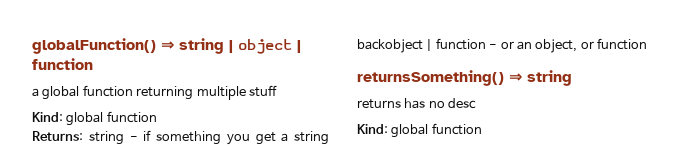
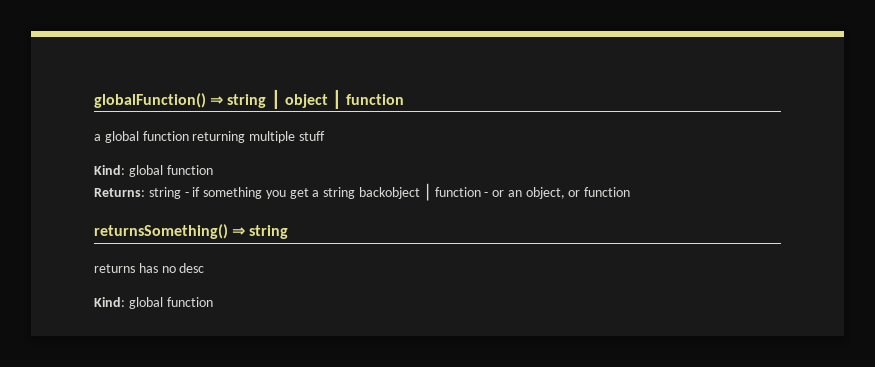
[229,39,301,54] | object | -> [270,89,342,109] ⎮ object ⎮
[426,39,433,51] | -> [423,183,431,201] ⎮

